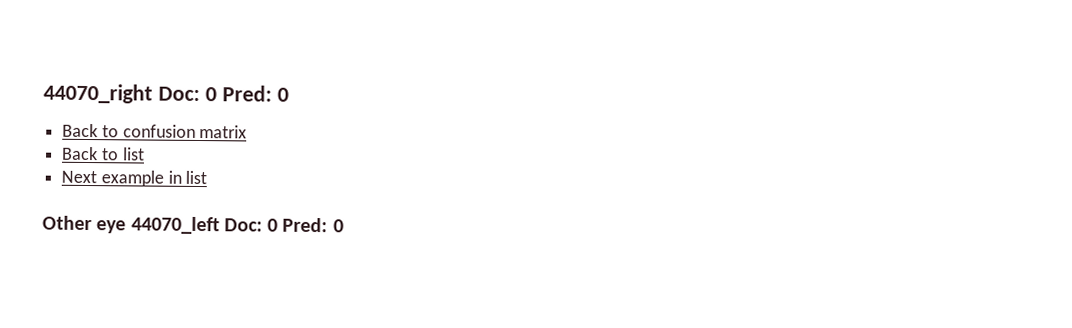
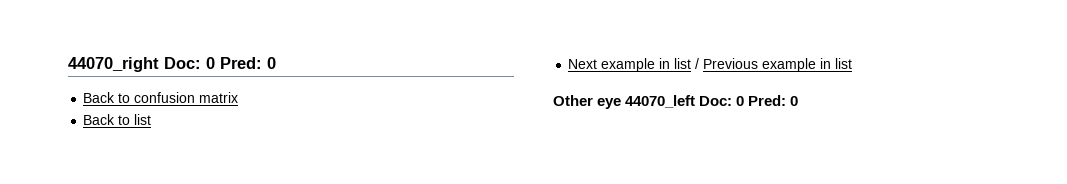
(208, 177) none -> [695,58,853,72] / Previous example in list

